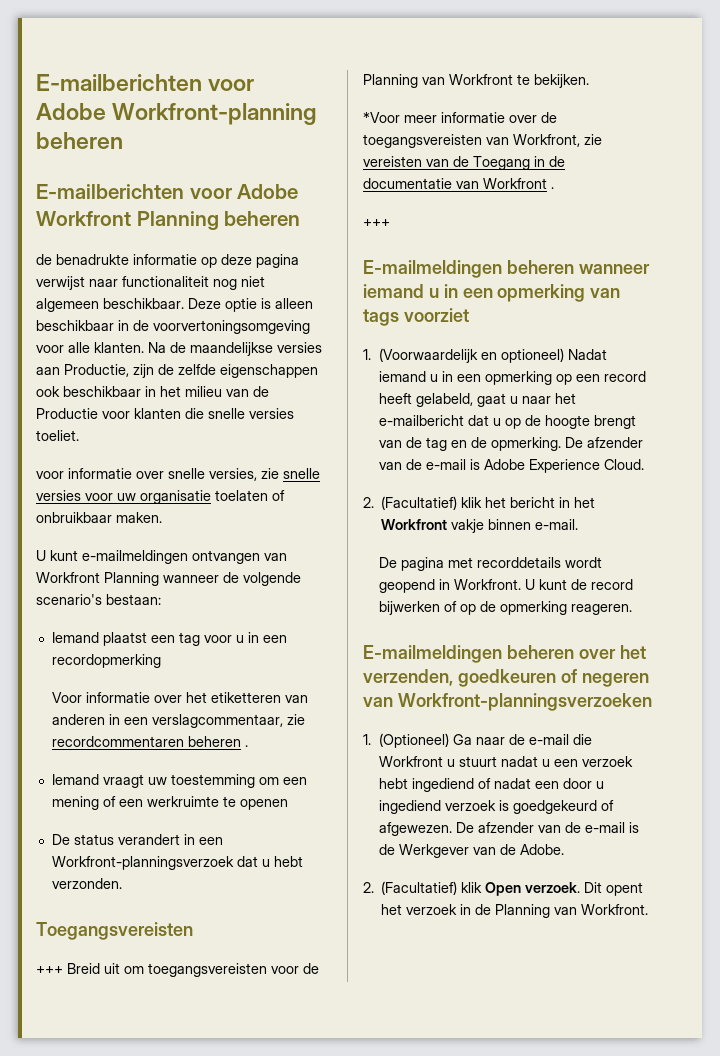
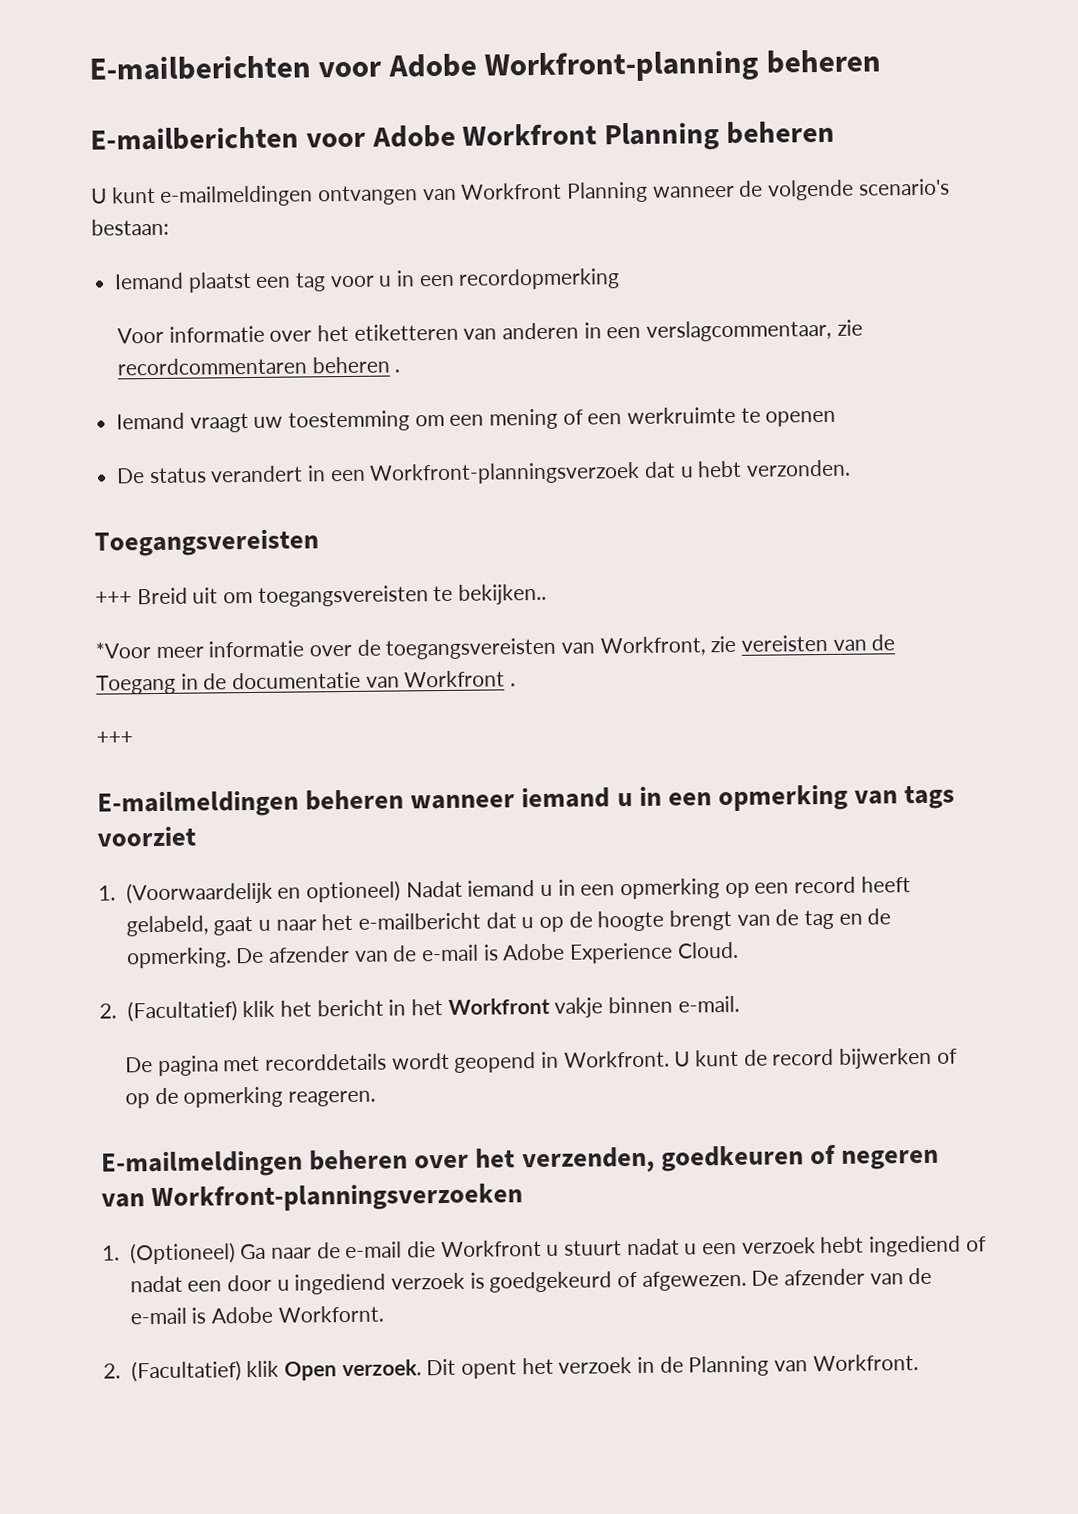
[36,254,299,268] [36,276,265,290] [36,298,313,312] [36,320,310,334] [36,342,322,356] [36,364,318,378] [36,386,269,397] [36,408,294,419] [36,430,79,441] [36,468,320,481] [36,490,285,504] [36,512,162,523] // de benadrukte informatie op deze pagina verwijst naar functionaliteit nog niet algemeen beschikbaar. Deze optie is alleen beschikbaar in de voorvertoningsomgeving voor alle klanten. Na de maandelijkse versies aan Productie, zijn de zelfde eigenschappen ook beschikbaar in het milieu van de Productie voor klanten die snelle versies toeliet. // voor informatie over snelle versies, zie snelle versies voor uw organisatie toelaten of onbruikbaar maken. -> (836, 132) none
[271,963,319,974] [363,74,589,88] voor de Planning van Workfront te bekijken. -> [433,583,548,605] te bekijken..
[379,844,565,858] de Werkgever van de Adobe. -> [210,1305,384,1324] Adobe Workfornt.

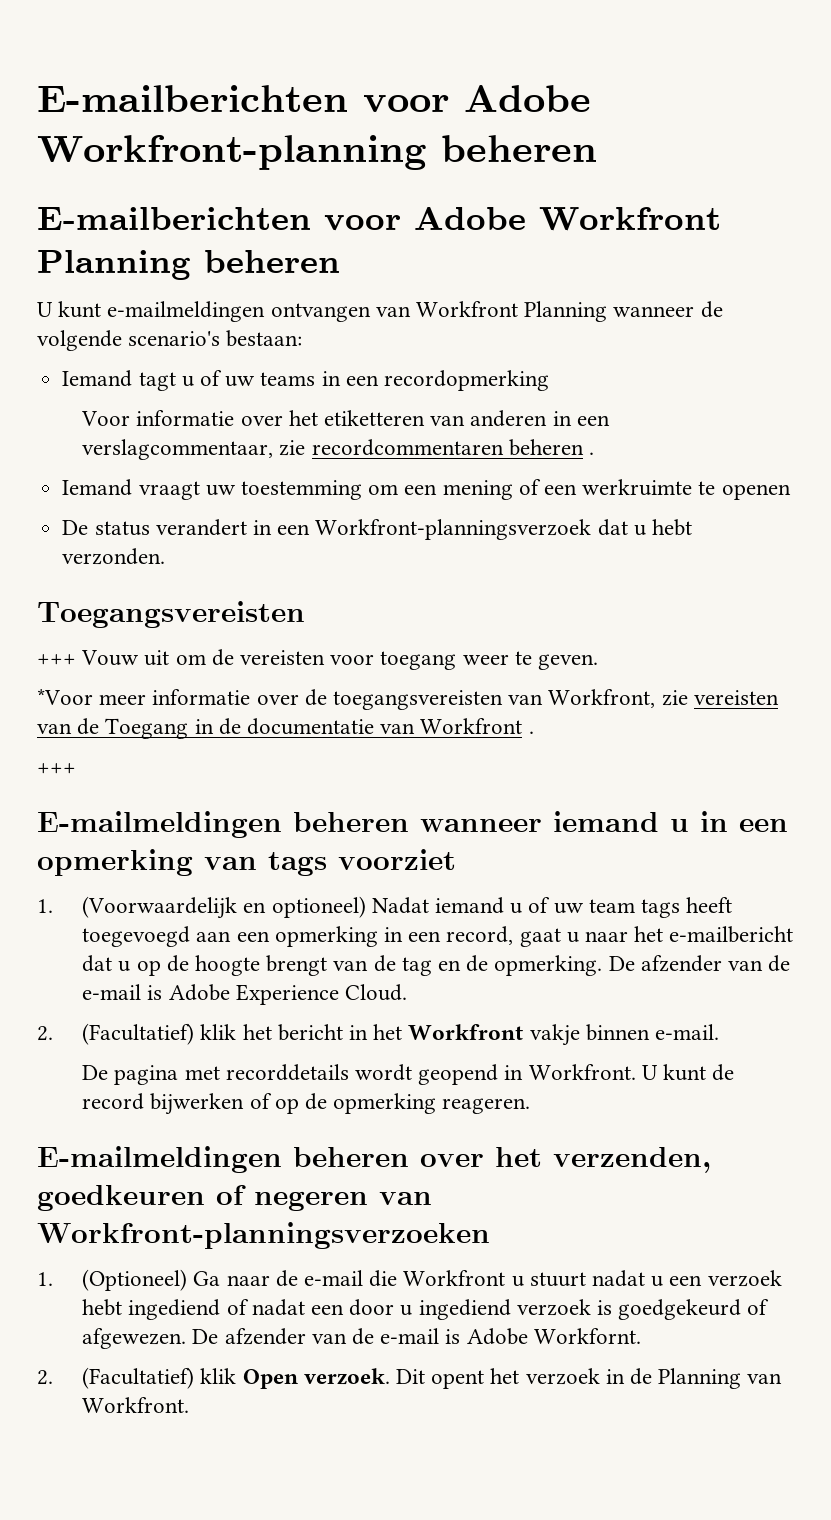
[187,271,393,293] plaatst een tag voor u -> [138,370,316,391] tagt u of uw teams
[136,587,188,605] Breid -> [81,650,140,666] Vouw
[257,583,548,607] toegangsvereisten te bekijken.. -> [211,649,599,670] de vereisten voor toegang weer te geven.
[557,876,911,900] [125,915,209,937] in een opmerking op een record heeft gelabeld, -> [528,897,733,918] [82,926,514,947] of uw team tags heeft toegevoegd aan een opmerking in een record,

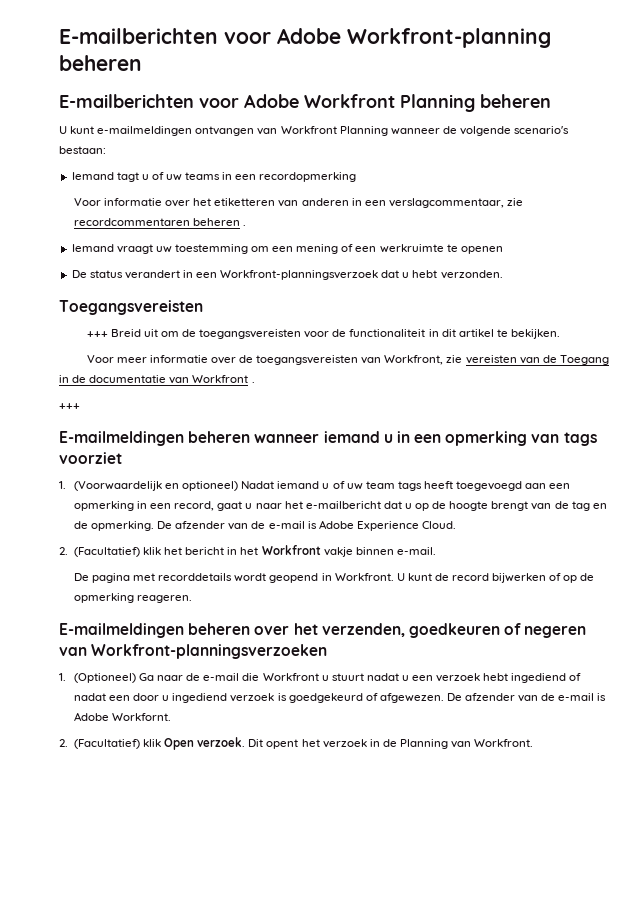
[81,650,140,666] Vouw -> [110,329,141,337] Breid
[240,650,599,670] [37,688,93,705] vereisten voor toegang weer te geven. // *Voor -> [199,329,560,339] [86,355,114,363] toegangsvereisten voor de functionaliteit in dit artikel te bekijken. // Voor

